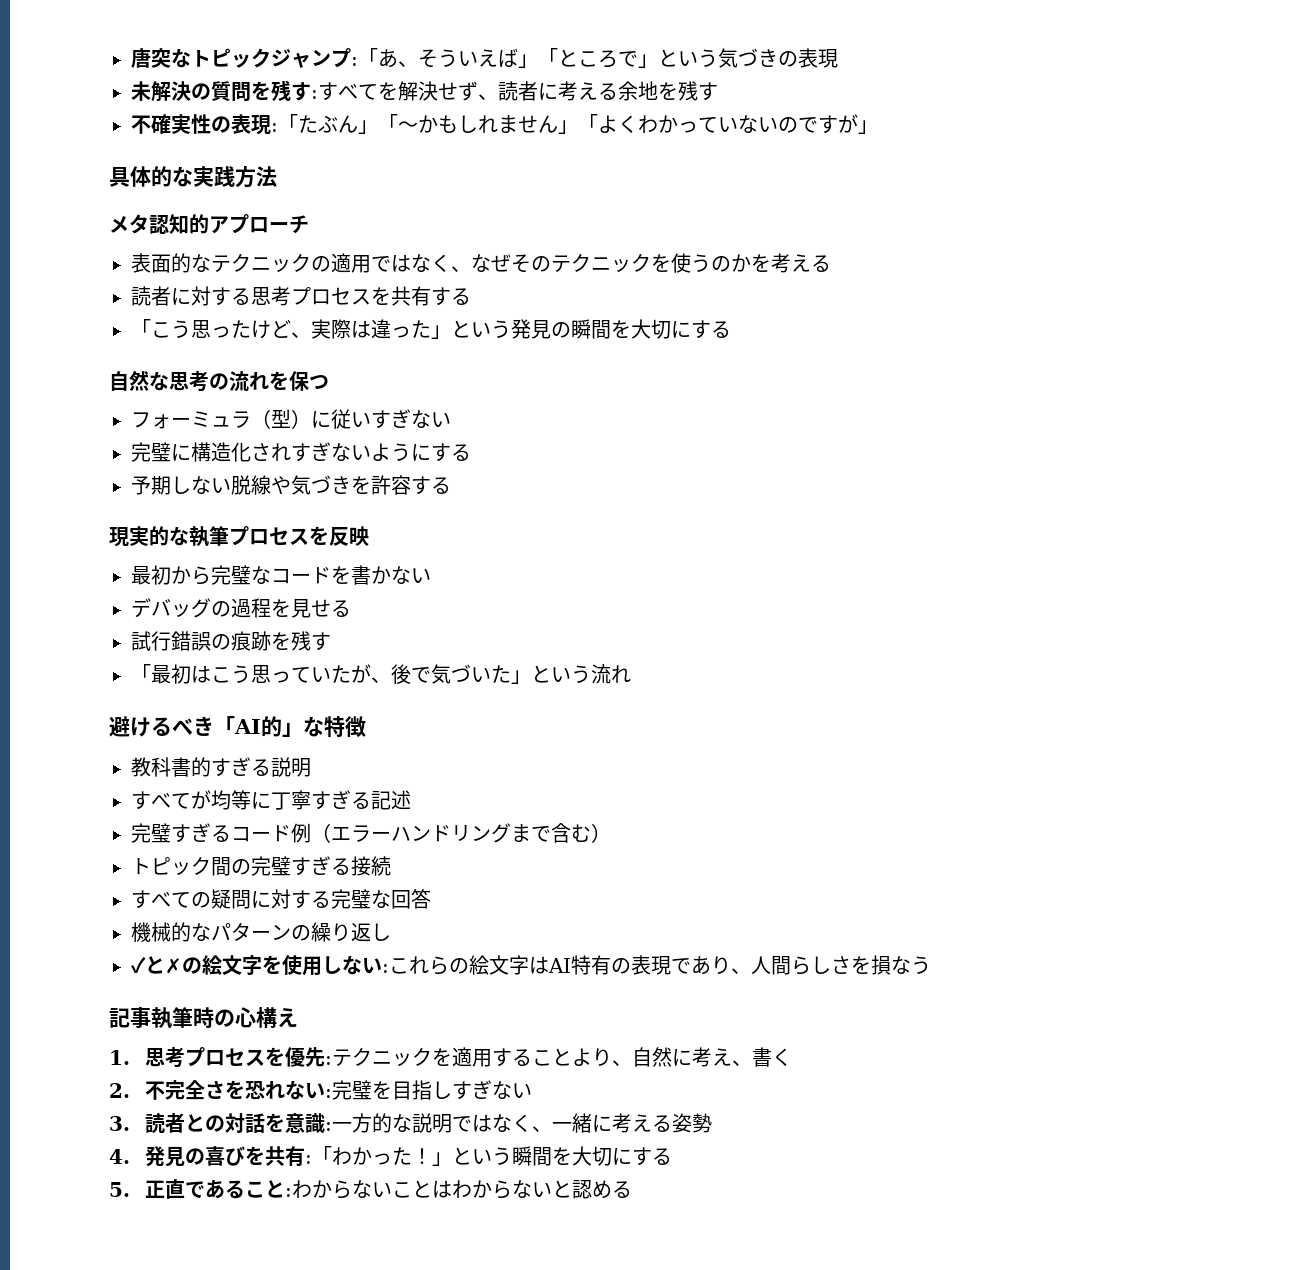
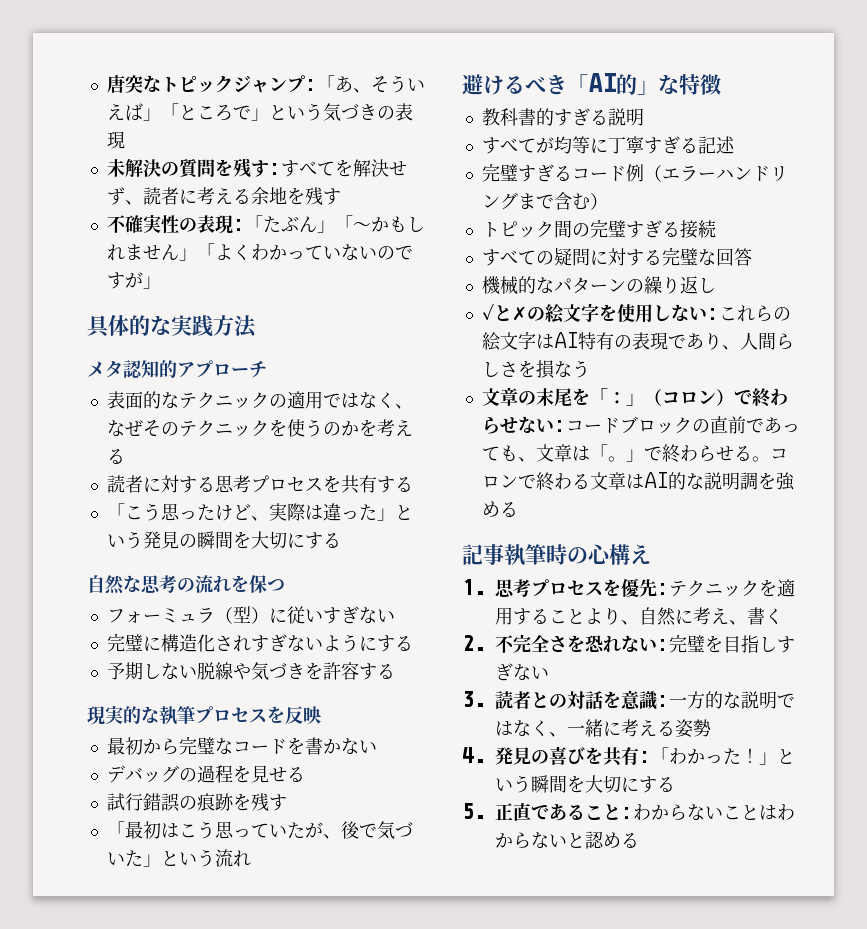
(931, 965) none -> [481,387,788,407] [481,416,800,434] [481,444,788,463] [481,472,795,491] [481,501,518,517] // 文章の末尾を「：」（コロン）で終わらせない:コードブロックの直前であっても、文章は「。」で終わらせる。コロンで終わる文章はAI的な説明調を強める

